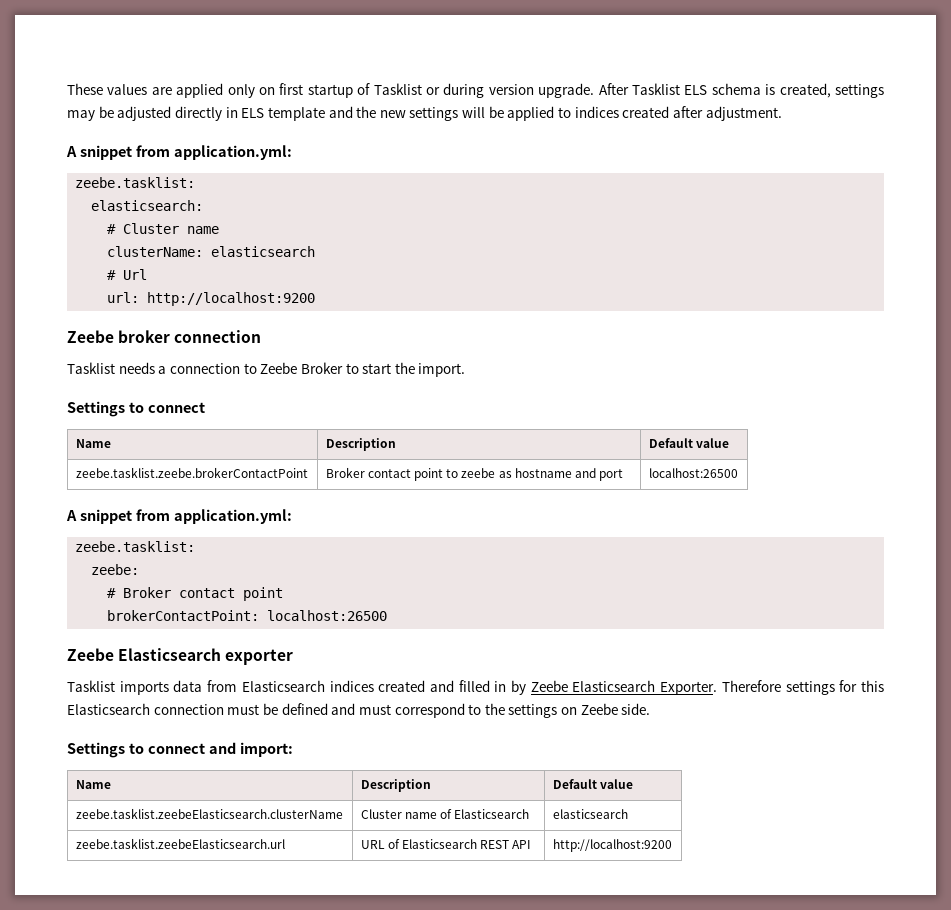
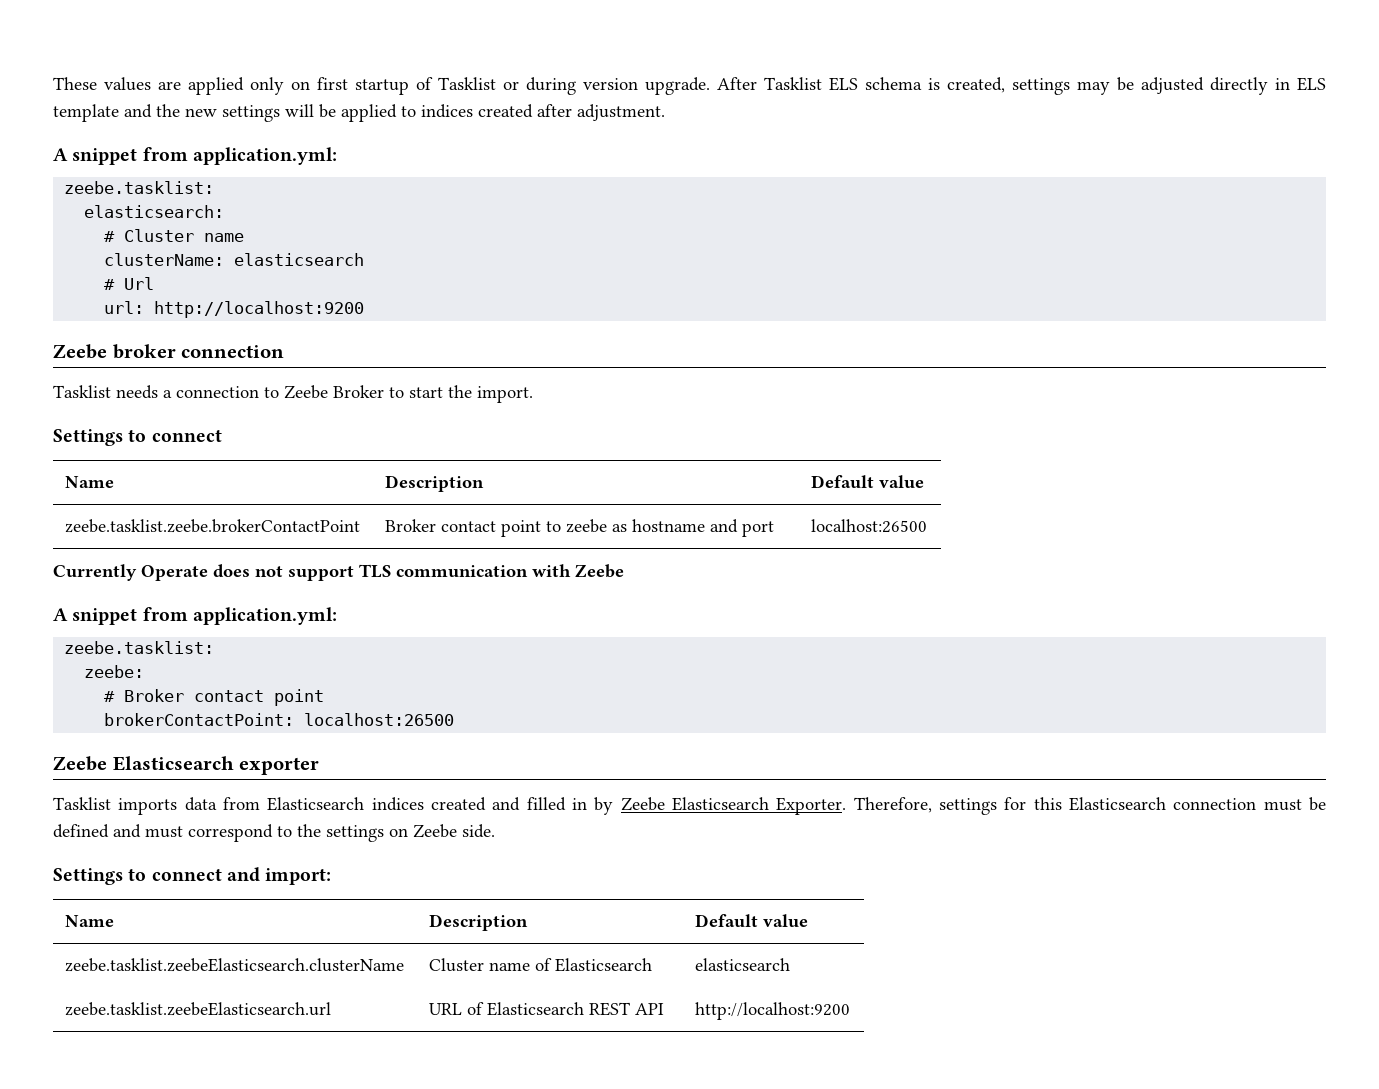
(738, 473) none -> [53,564,624,581] // Currently Operate does not support TLS communication with Zeebe
[721,680,781,692] Therefore -> [853,797,932,813] Therefore,

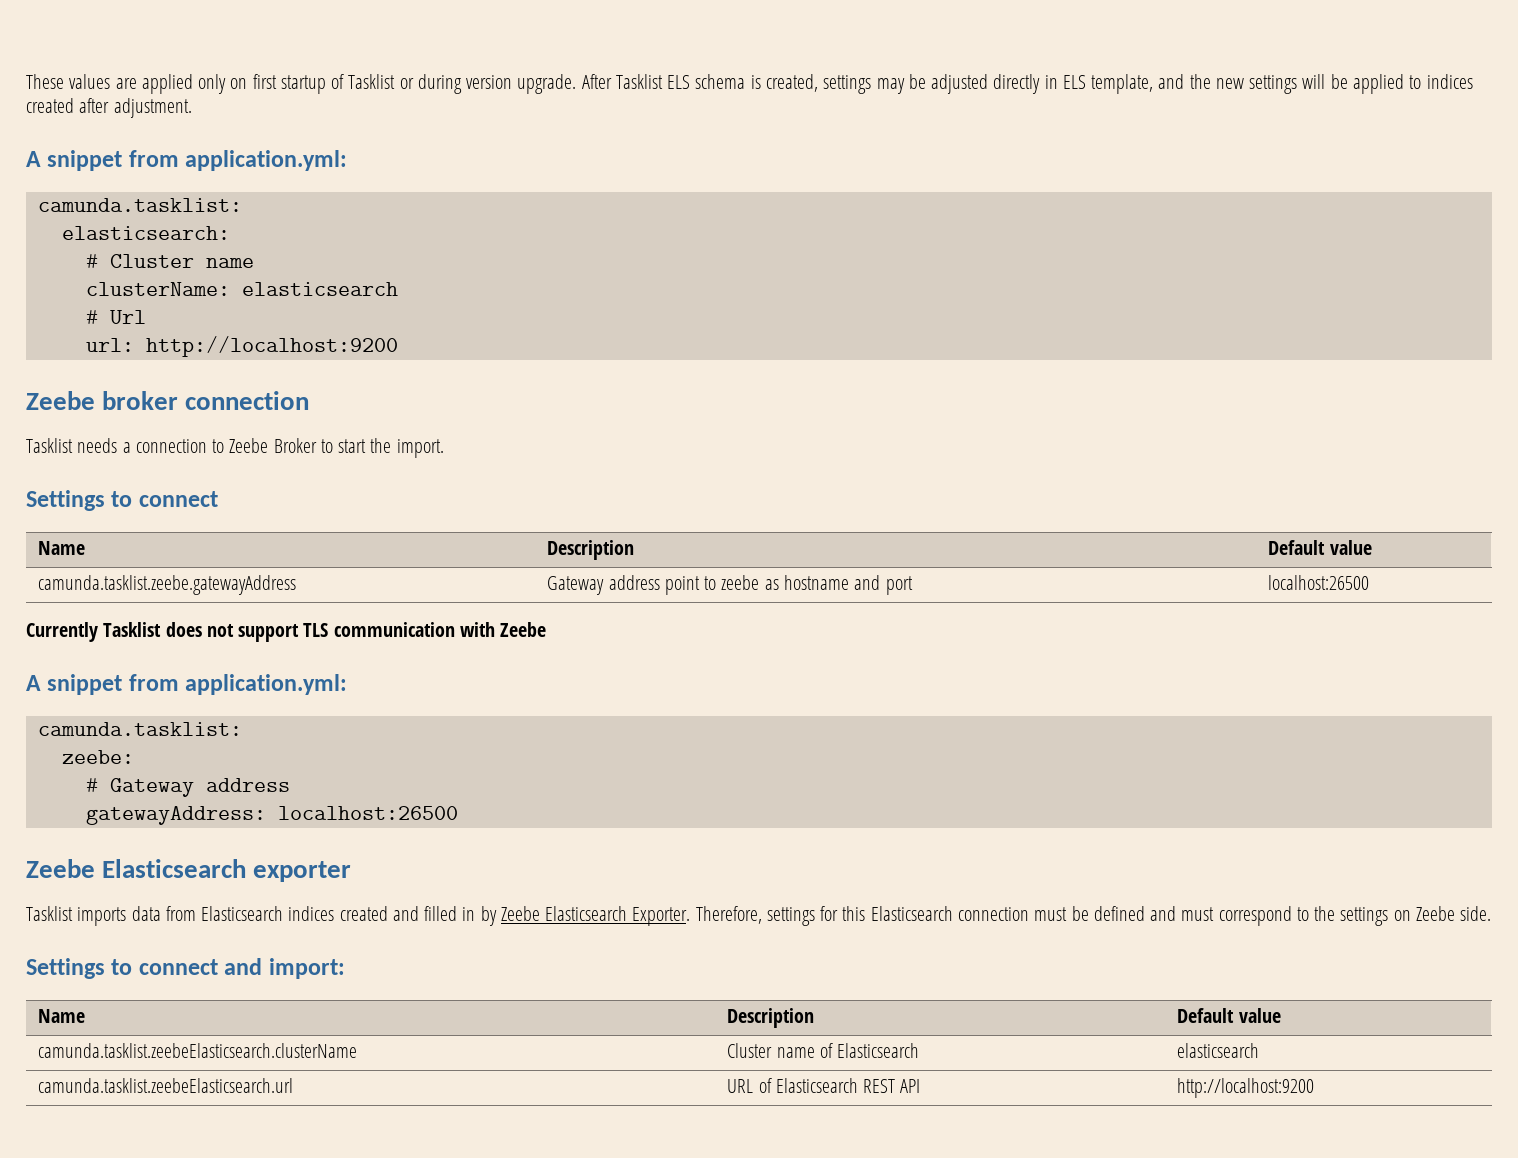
[53,104,119,122] template -> [1091,74,1154,94] template,
[64,181,215,194] zeebe.tasklist: -> [37,198,242,212] camunda.tasklist:
[65,519,361,533] [385,519,497,532] zeebe.tasklist.zeebe.brokerContactPoint | Broker contact -> [38,575,297,595] [547,575,660,595] camunda.tasklist.zeebe.gatewayAddress | Gateway address
[141,565,208,581] Operate -> [103,622,162,637] Tasklist
[64,641,215,654] zeebe.tasklist: -> [37,722,242,736] camunda.tasklist:
[124,689,325,706] [104,713,295,726] Broker contact point // brokerContactPoint: -> [109,778,290,797] [85,806,266,825] Gateway address // gatewayAddress:
[65,958,405,972] zeebe.tasklist.zeebeElasticsearch.clusterName -> [38,1043,358,1058] camunda.tasklist.zeebeElasticsearch.clusterName
[65,1002,332,1016] zeebe.tasklist.zeebeElasticsearch.url -> [38,1078,294,1093] camunda.tasklist.zeebeElasticsearch.url

